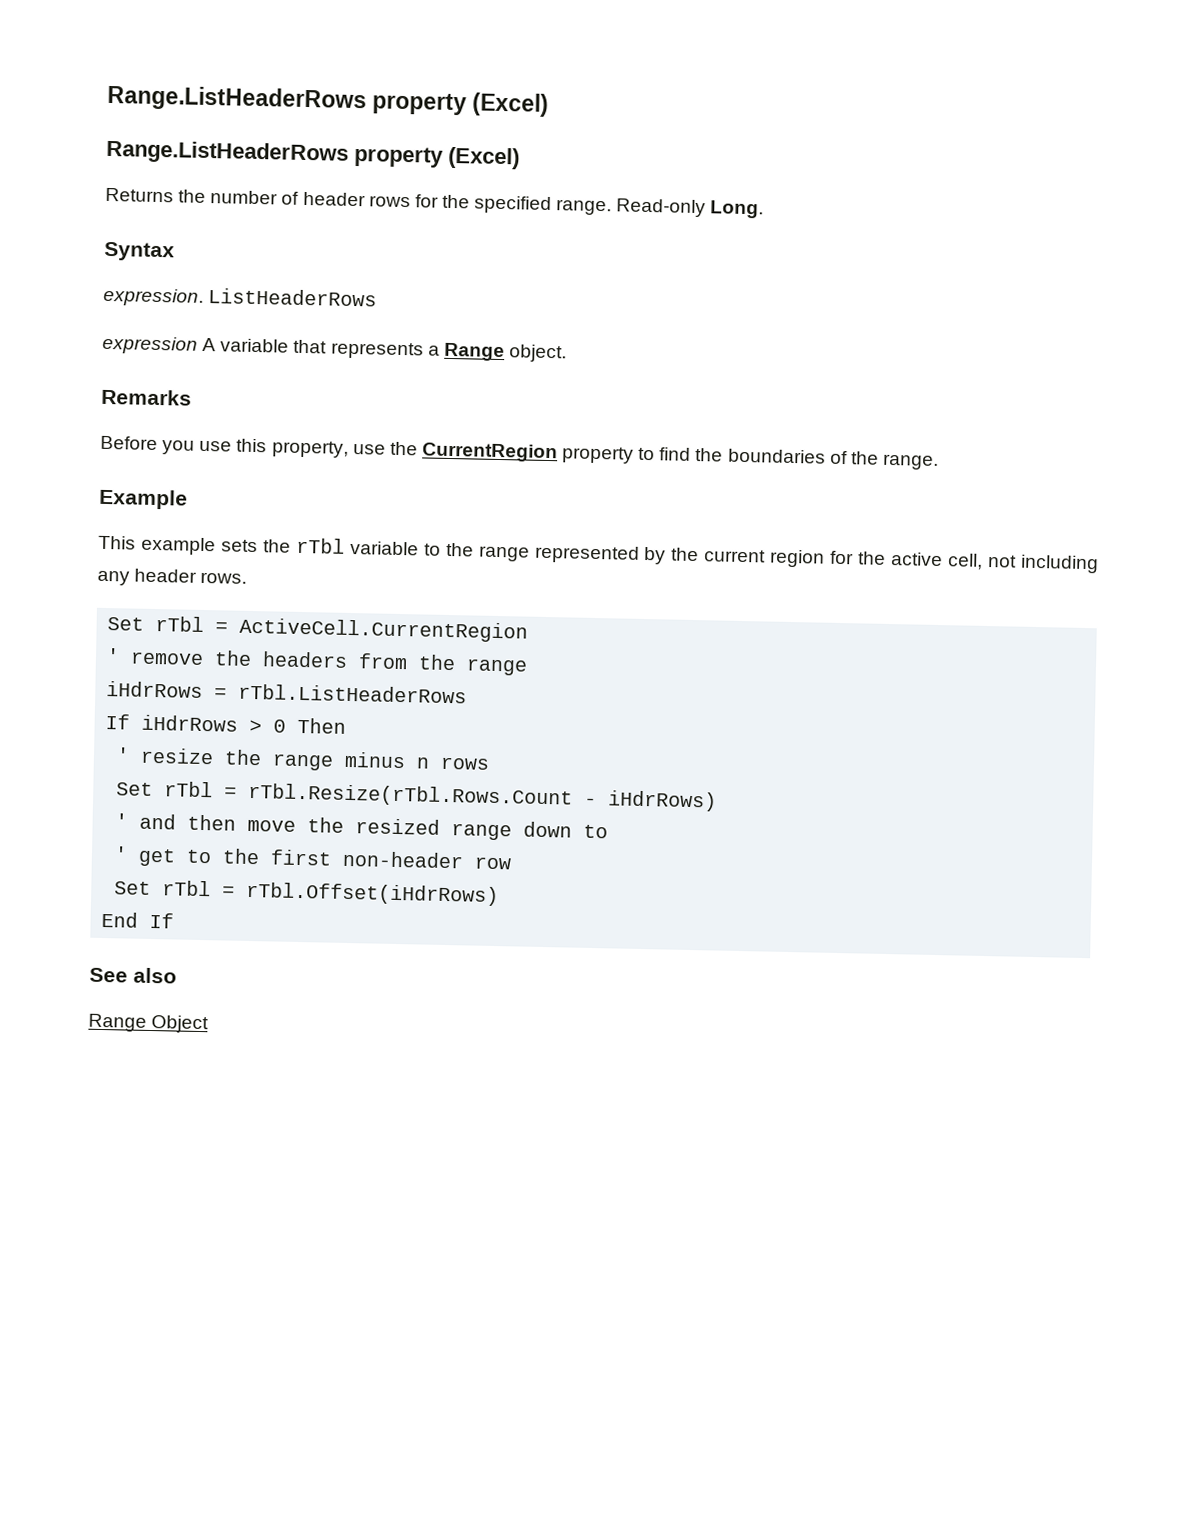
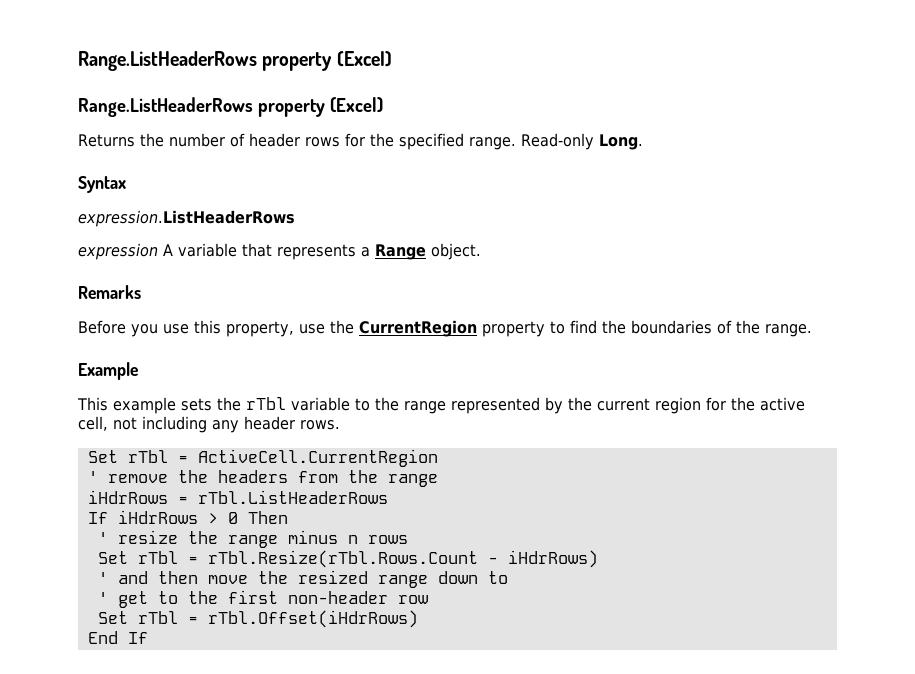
[103,287,378,307] expression. ListHeaderRows -> [78,210,295,227] expression.ListHeaderRows
[89,967,177,984] [88,1013,210,1034] // See also // Range Object -> (148, 638) none

